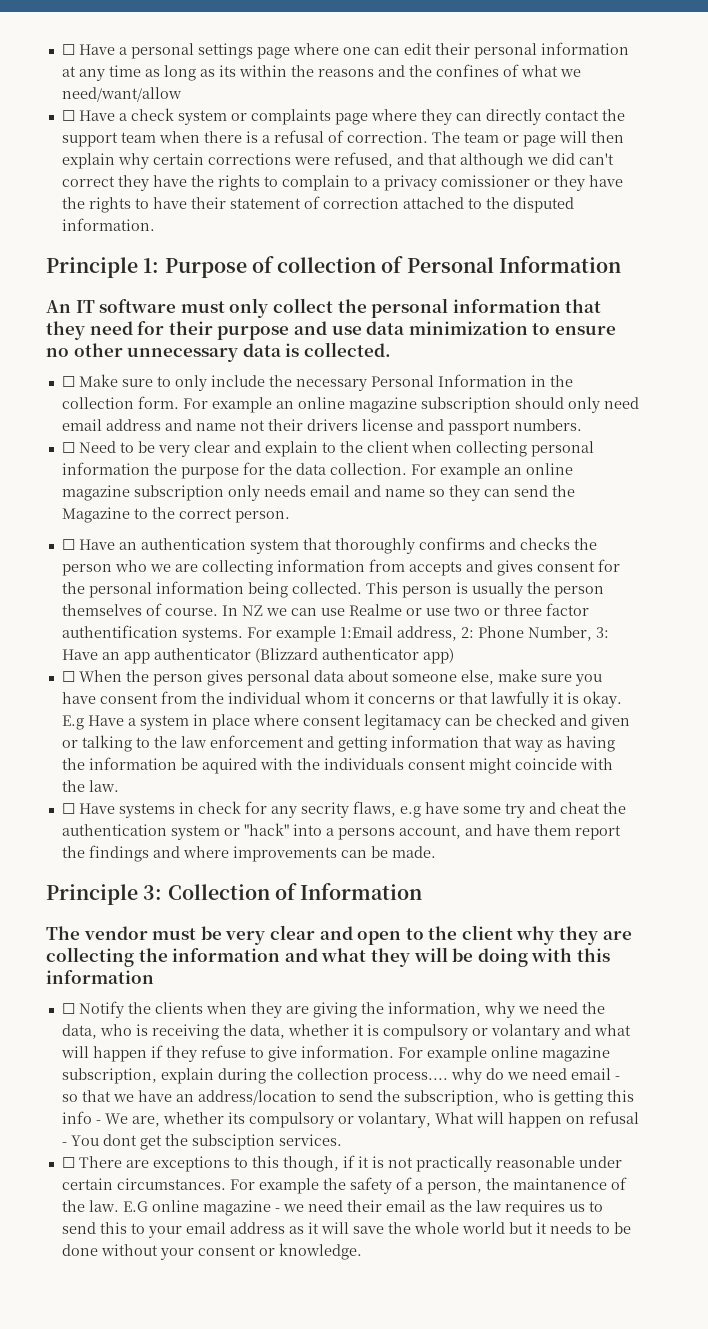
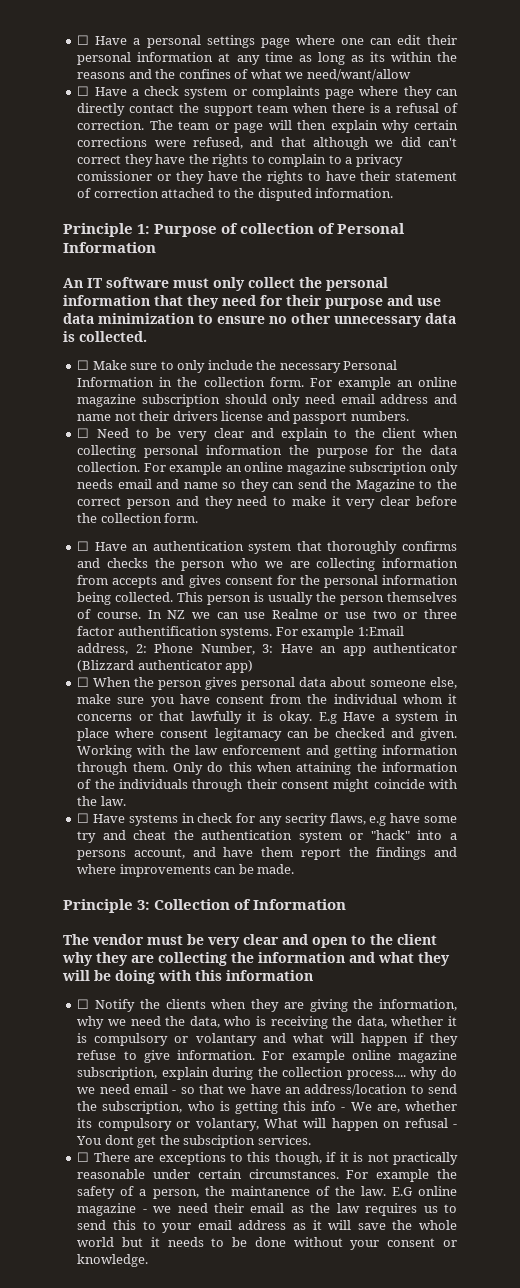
[234,511,290,523] person. -> [127,496,457,509] [77,513,199,523] person and they need to make it very clear before the collection form.
[590,714,630,730] [61,735,150,752] given or talking to -> [419,728,457,741] [77,745,166,758] given. Working with
[482,736,615,752] [61,757,404,774] that way as having the information be aquired with the individuals -> [77,762,458,775] [77,779,277,792] through them. Only do this when attaining the information of the individuals through their

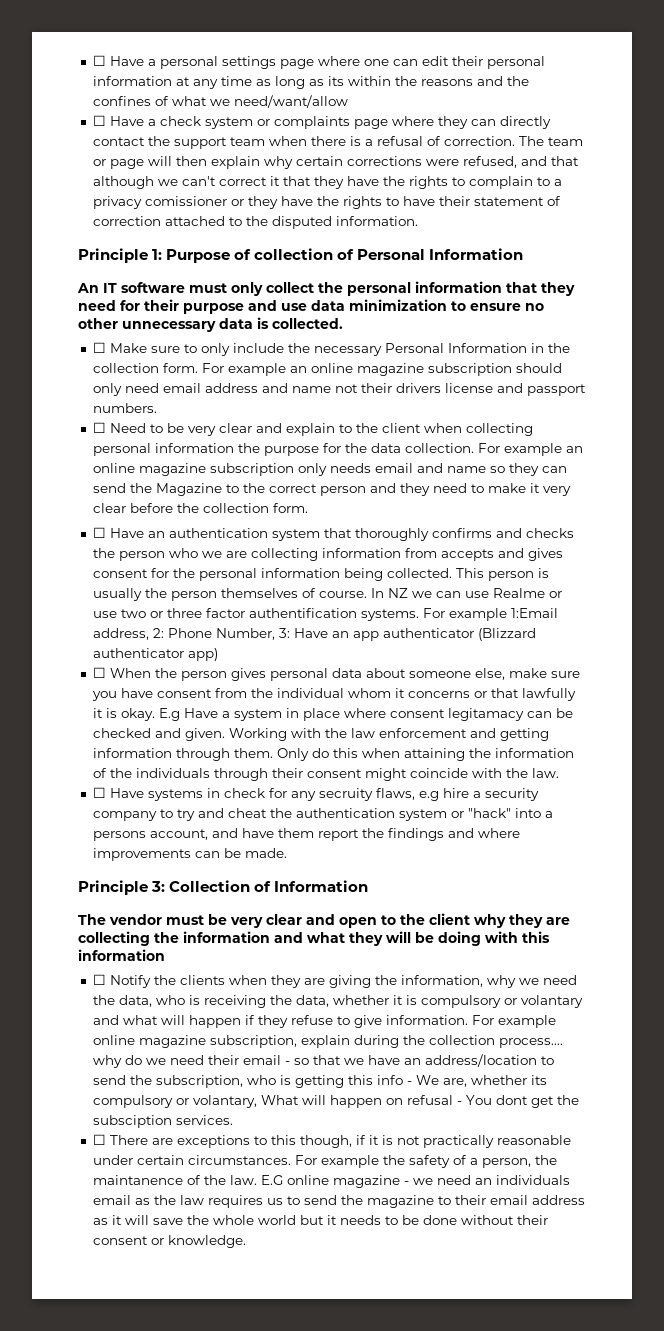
[400,137,421,147] did -> (178, 182) none
(122, 159) none -> [269,176,311,186] it that
[284,813,327,826] secrity -> [318,788,373,801] secruity
[390,813,457,823] have some -> [442,788,539,801] [92,809,173,821] hire a security company to
(130, 1089) none -> [207,1055,239,1065] their
[214,1203,245,1213] their -> [474,1175,570,1185] an individuals
[112,1220,192,1233] this to your -> [340,1195,486,1208] the magazine to their
[350,1240,380,1250] your -> [516,1215,548,1225] their

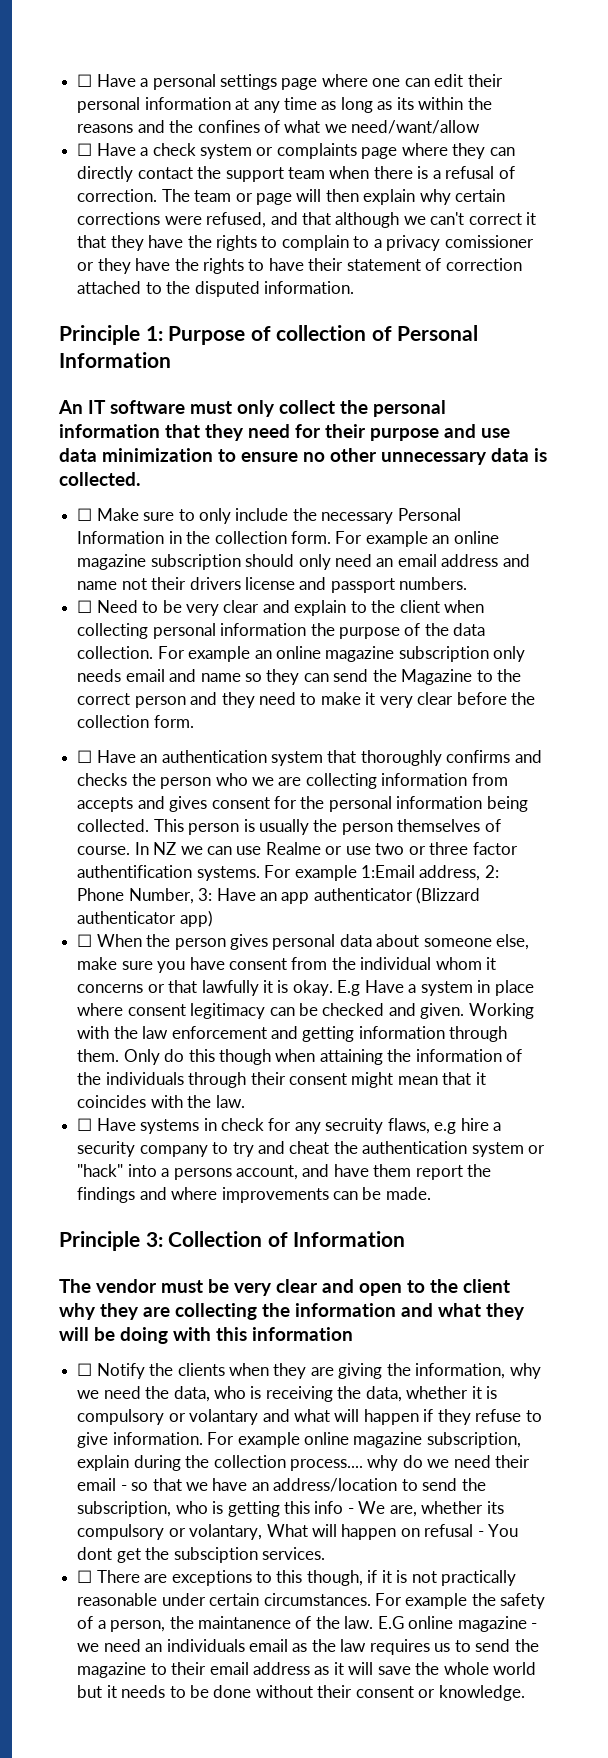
(159, 388) none -> [376,558,394,567] an
[322,443,341,453] for -> [404,623,421,636] of
[447,708,524,721] legitamacy -> [190,1003,266,1019] legitimacy
(358, 753) none -> [218,1049,271,1065] though
[409,768,468,778] coincide -> [397,1072,486,1085] [77,1095,147,1108] mean that it coincides

